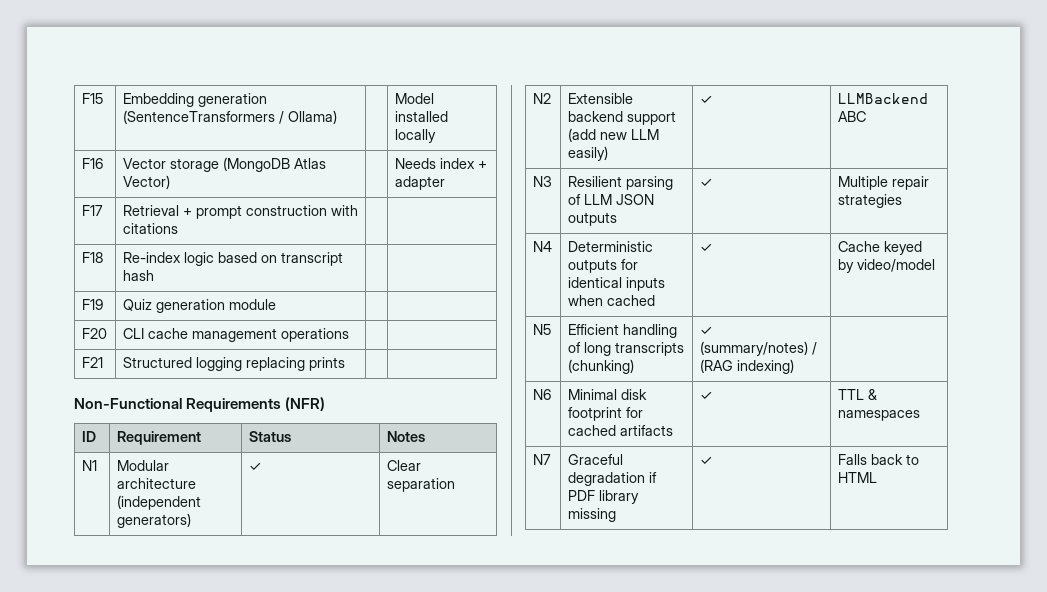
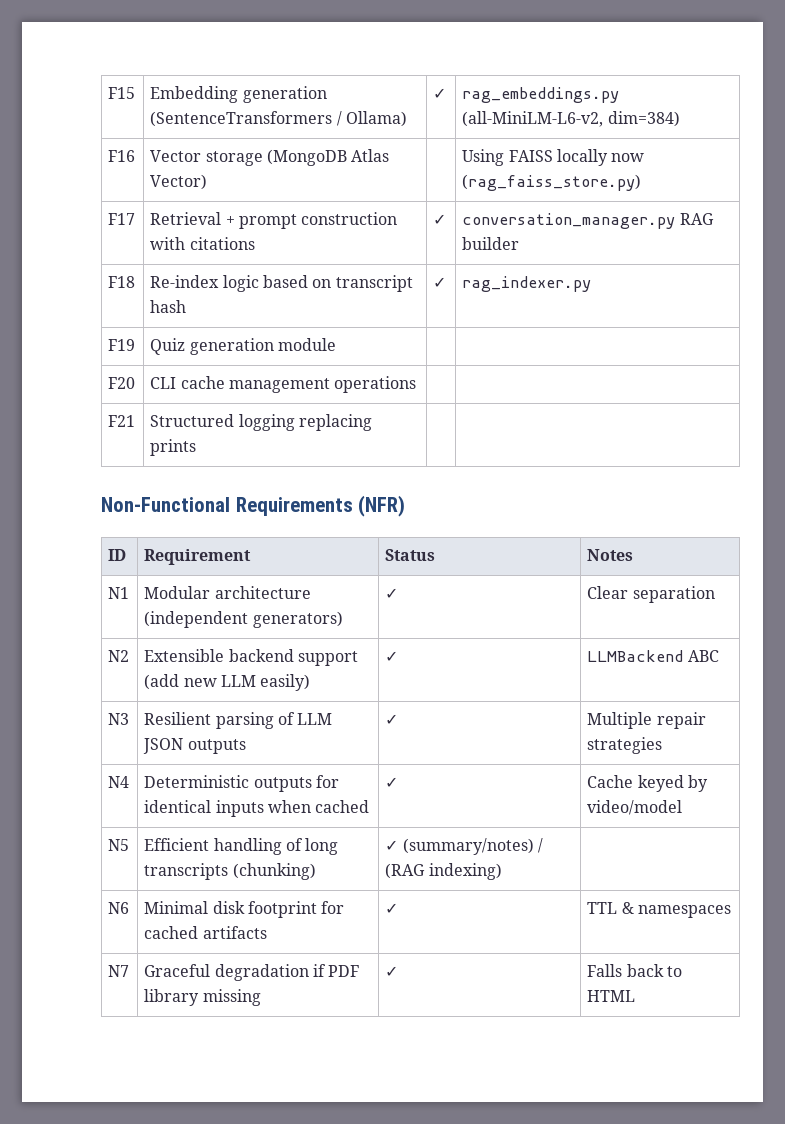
[394,93,434,104] [394,111,448,122] [394,129,436,143] | Model installed locally -> [433,88,447,99] [462,87,620,103] [462,111,680,127] ✓ | rag_embeddings.py (all-MiniLM-L6-v2, dim=384)
[394,158,487,169] [394,176,445,190] Needs index + adapter -> [462,149,645,166] [462,174,642,191] Using FAISS locally now (rag_faiss_store.py)
(178, 228) | -> [433,214,447,225] [462,213,714,229] [462,237,520,250] ✓ | conversation_manager.py RAG builder
(154, 275) | -> [433,277,447,288] [462,276,592,292] ✓ | rag_indexer.py

